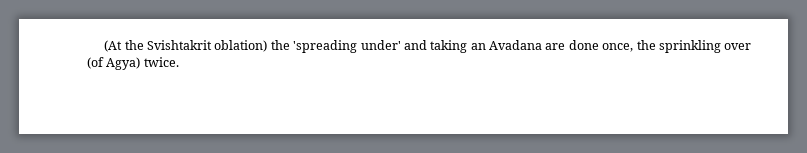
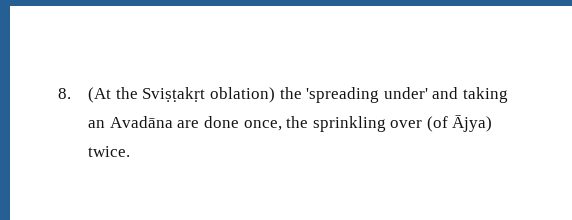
(104, 46) none -> [58,88,71,99] 8.
[147,40,213,50] Svishtakrit -> [142,87,206,102] Sviṣṭakṛt
[489,40,543,50] Avadana -> [109,116,173,128] Avadāna
[106,57,141,70] Agya) -> [452,115,493,132] Ājya)

